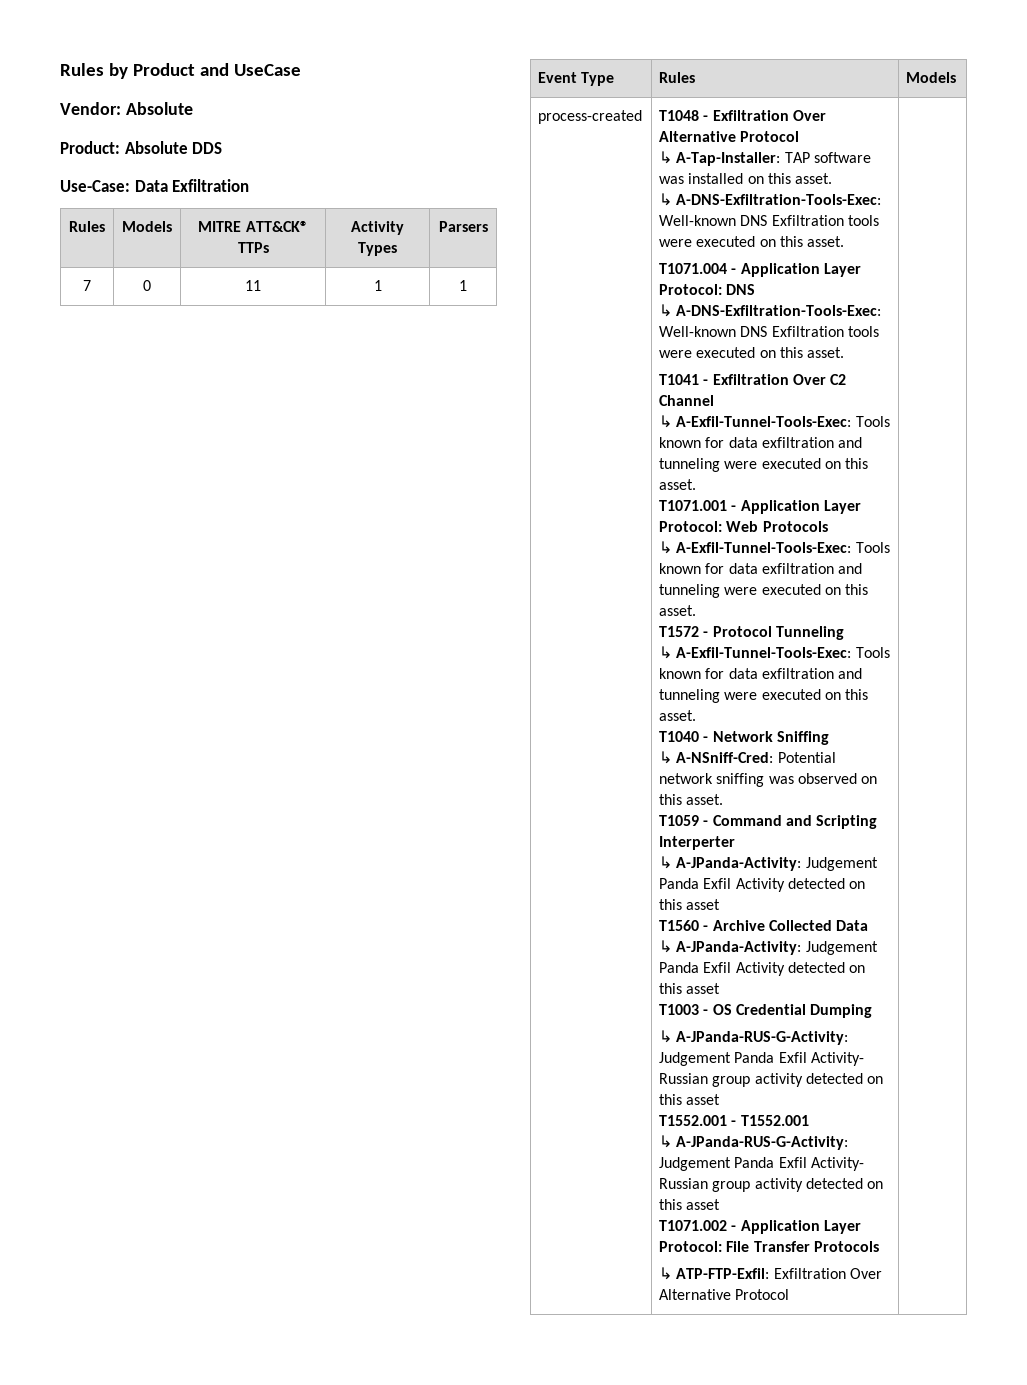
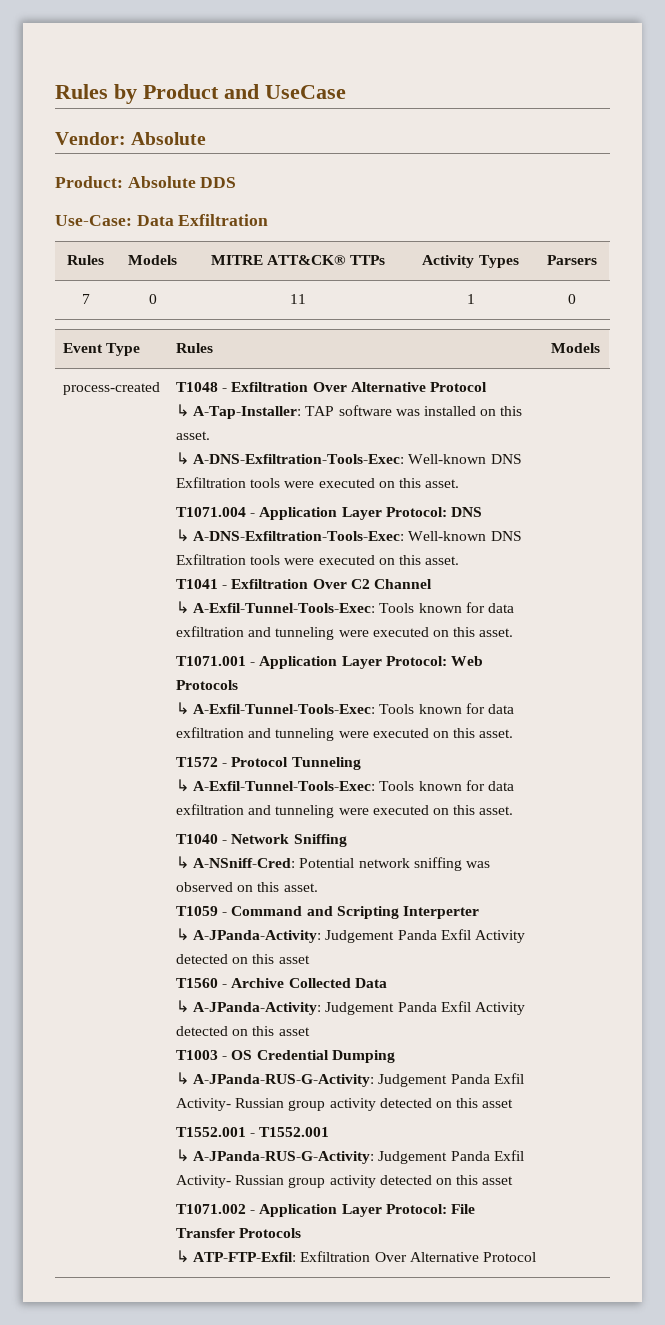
[459,280,467,291] 1 -> [568,294,576,304] 0

